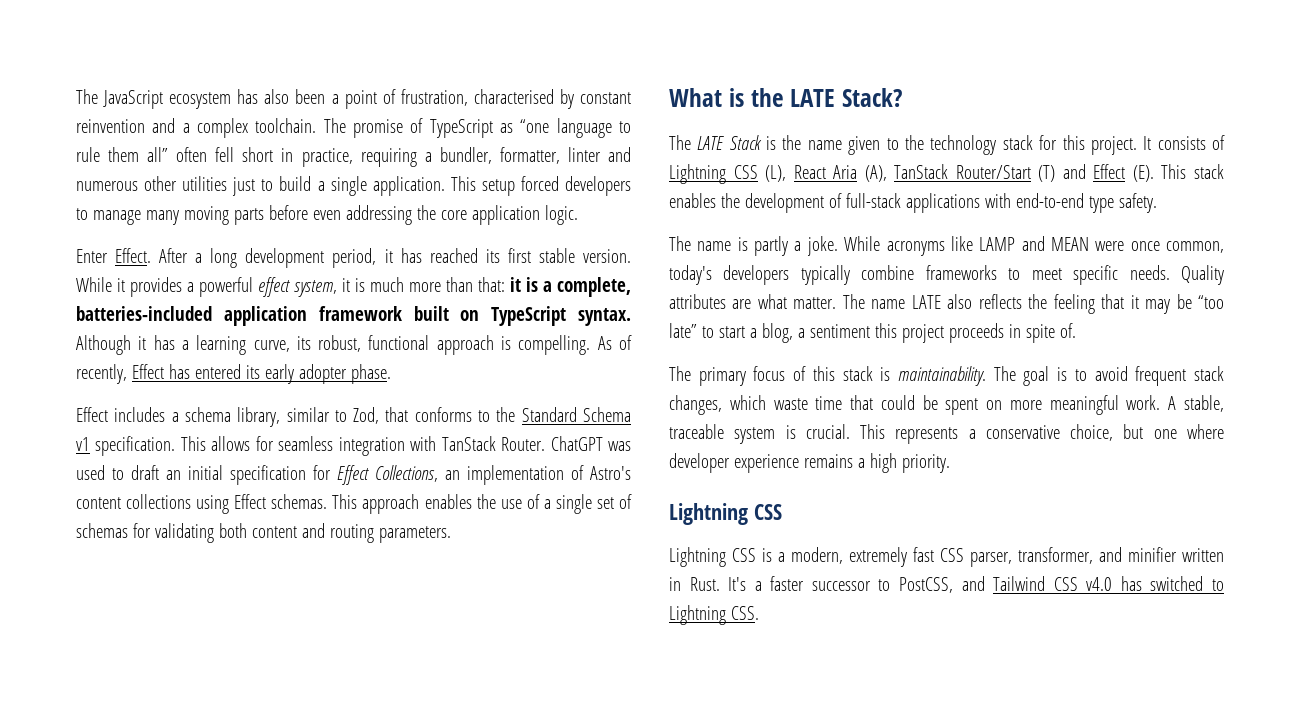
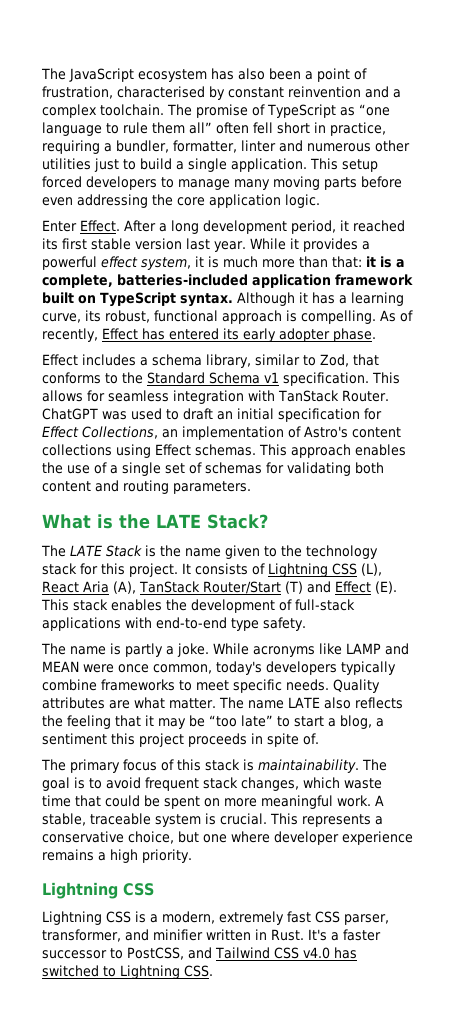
[400,248,422,263] has -> (349, 225) none
[583,249,632,263] version. -> [135,238,246,252] version last year.

